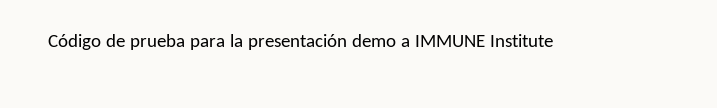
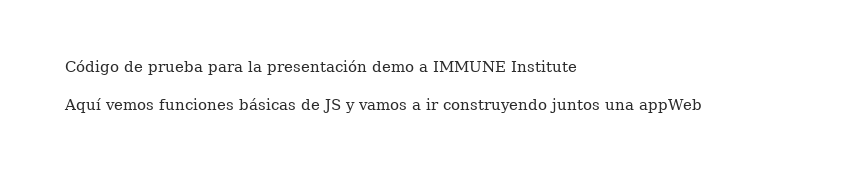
(553, 40) none -> [64,98,702,113] // Aquí vemos funciones básicas de JS y vamos a ir construyendo juntos una appWeb

